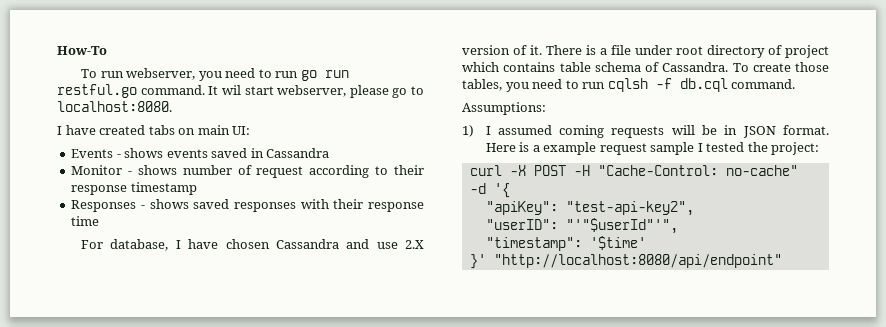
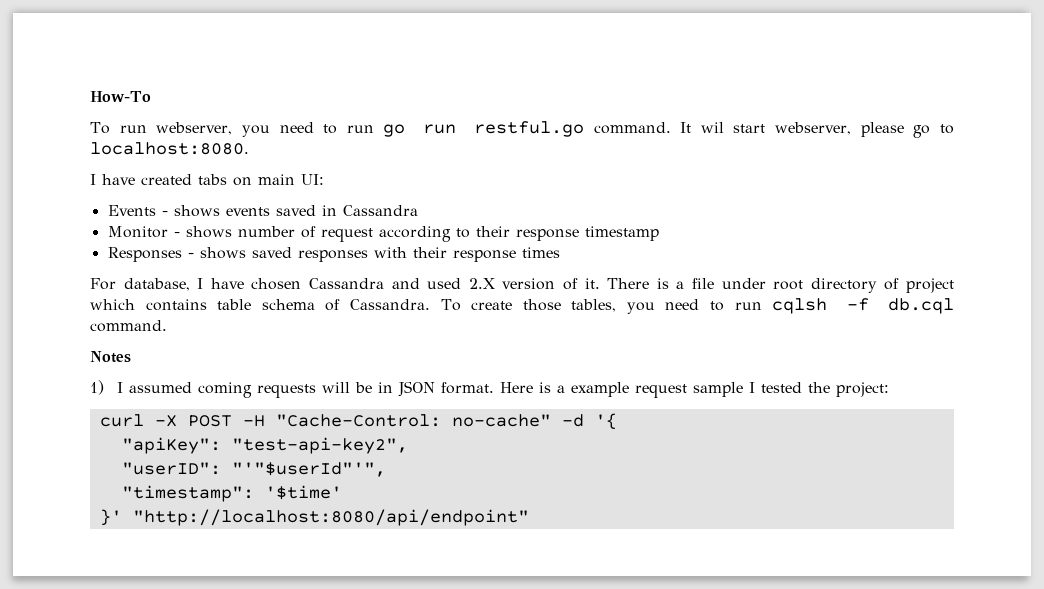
[71,216,100,226] time -> [521,247,560,258] times
[376,242,398,249] use -> [427,278,462,289] used
[462,102,546,115] Assumptions: -> [90,351,131,363] Notes

